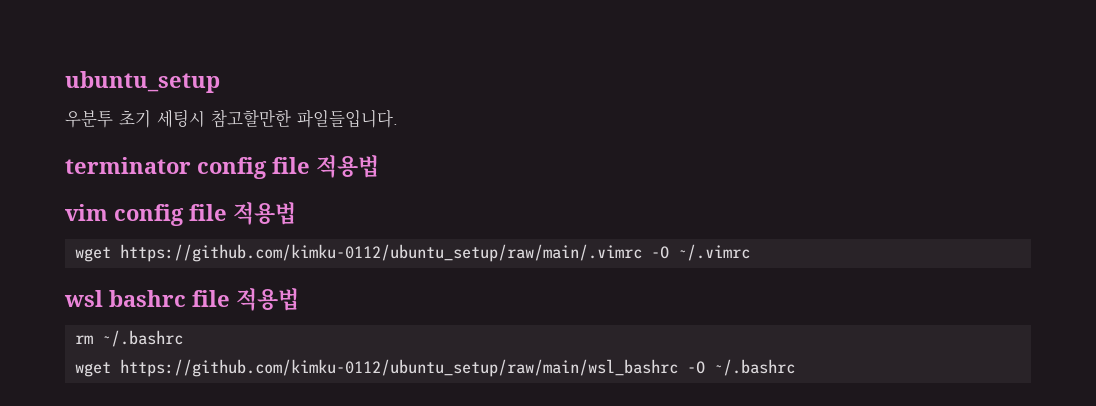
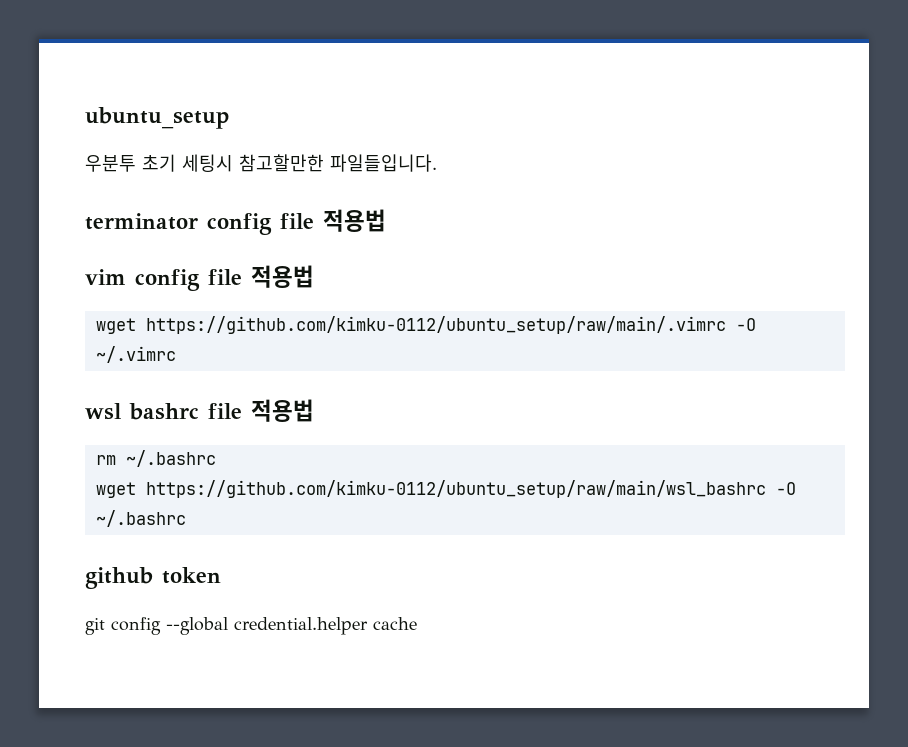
(795, 367) none -> [85,567,221,589] [85,617,417,635] // github token // git config --global credential.helper cache

